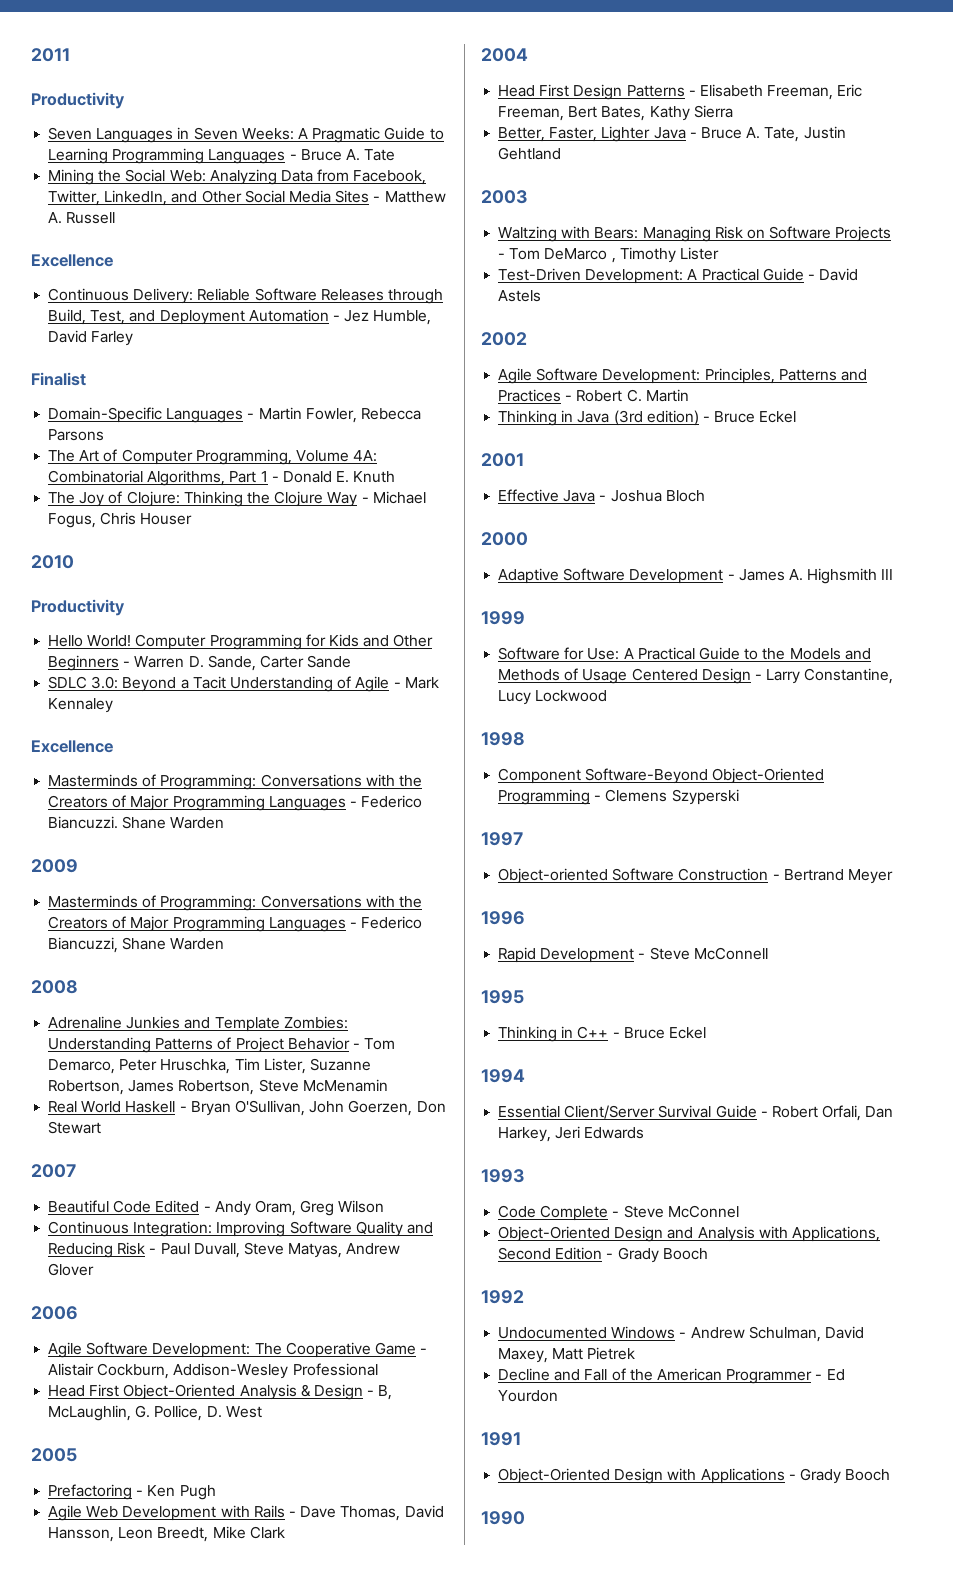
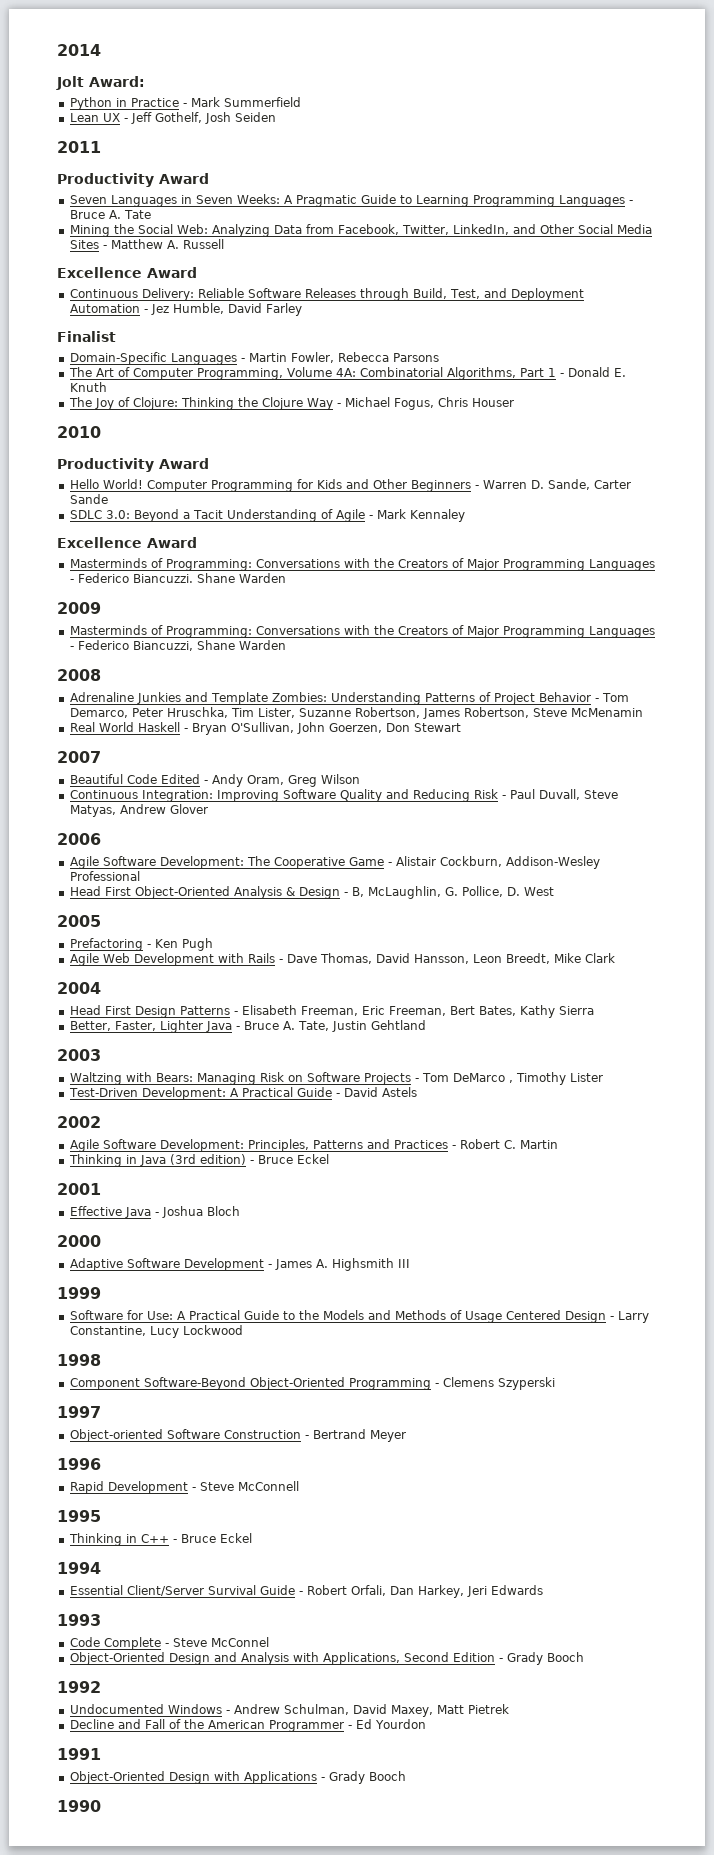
(31, 55) none -> [57,44,101,56] [56,76,145,90] [69,97,301,110] [69,112,276,124] 2014 // Jolt Award: // Python in Practice - Mark Summerfield // Lean UX - Jeff Gothelf, Josh Seiden //
(125, 100) none -> [159,173,209,184] Award
(113, 260) none -> [147,267,197,278] Award
(125, 607) none -> [159,458,209,469] Award
(113, 746) none -> [147,537,197,548] Award

